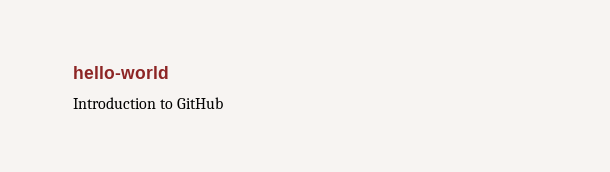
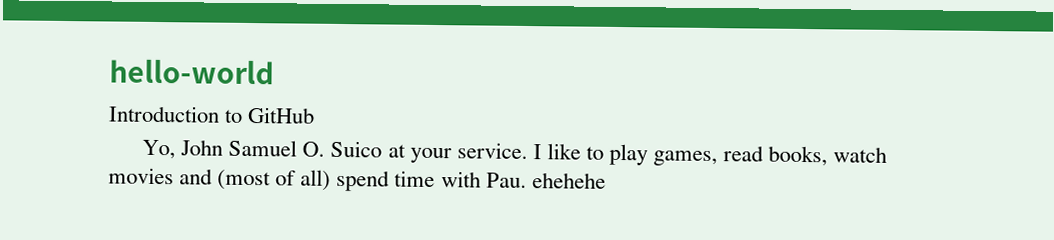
(224, 103) none -> [142,139,888,167] [108,167,606,192] // Yo, John Samuel O. Suico at your service. I like to play games, read books, watch movies and (most of all) spend time with Pau. ehehehe

